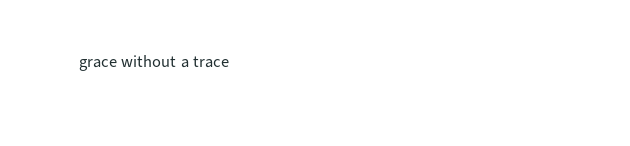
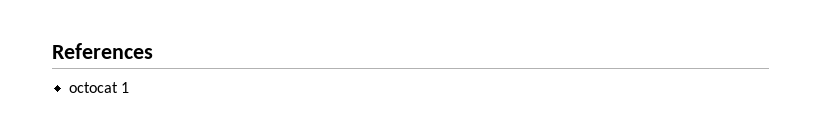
[79,55,230,71] grace without a trace -> [52,43,153,59] [69,82,130,93] References // octocat 1

